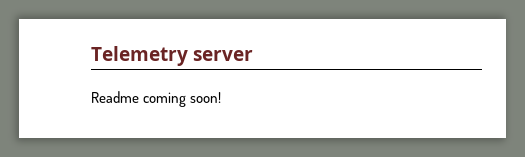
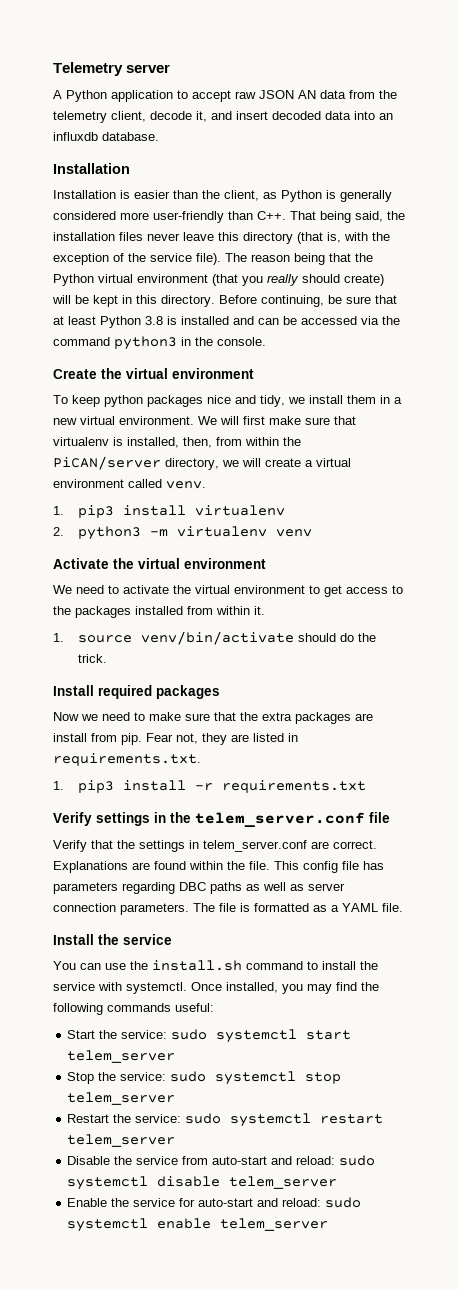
[91,91,222,107] Readme coming soon! -> [53,90,397,102] [53,111,393,123] [53,132,159,141] [53,163,130,174] [53,190,392,202] [53,211,405,223] [53,232,390,244] [53,253,373,265] [53,274,384,286] [52,295,397,307] [53,316,400,328] [53,336,266,350] [53,368,254,379] [53,395,402,407] [53,416,356,425] [53,437,301,448] [53,456,351,470] [53,479,206,489] [53,505,285,518] [53,526,312,540] [53,558,266,569] [53,585,403,597] [53,606,265,618] [53,631,376,645] [77,654,107,663] [53,685,220,699] [53,712,373,724] [53,733,298,745] [53,753,201,766] [53,780,366,793] [53,812,390,828] [53,840,377,852] [53,861,384,873] [53,882,345,894] [53,903,403,915] [53,934,172,945] [53,960,378,971] [53,982,379,994] [53,1003,214,1015] [67,1029,352,1043] [67,1050,176,1063] [67,1071,342,1085] [67,1092,176,1105] [67,1113,384,1127] [67,1134,176,1147] [67,1155,376,1166] [67,1176,338,1190] [67,1197,362,1208] [67,1218,329,1232] A Python application to accept raw JSON AN data from the telemetry client, decode it, and insert decoded data into an influxdb database. // Installation // Installation is easier than the client, as Python is generally considered more user-friendly than C++. That being said, the installation files never leave this directory (that is, with the exception of the service file). The reason being that the Python virtual environment (that you really should create) will be kept in this directory. Before continuing, be sure that at least Python 3.8 is installed and can be accessed via the command python3 in the console. // Create the virtual environment // To keep python packages nice and tidy, we install them in a new virtual environment. We will first make sure that virtualenv is installed, then, from within the PiCAN/server directory, we will create a virtual environment called venv. // 1. pip3 install virtualenv // 2. python3 -m virtualenv venv // Activate the virtual environment // We need to activate the virtual environment to get access to the packages installed from within it. // 1. source venv/bin/activate should do the trick. // Install required packages // Now we need to make sure that the extra packages are install from pip. Fear not, they are listed in requirements.txt. // 1. pip3 install -r requirements.txt // Verify settings in the telem_server.conf file // Verify that the settings in telem_server.conf are correct. Explanations are found within the file. This config file has parameters regarding DBC paths as well as server connection parameters. The file is formatted as a YAML file. // Install the service // You can use the install.sh command to install the service with systemctl. Once installed, you may find the following commands useful: // Start the service: sudo systemctl start telem_server // Stop the service: sudo systemctl stop telem_server // Restart the service: sudo systemctl restart telem_server // Disable the service from auto-start and reload: sudo systemctl disable telem_server // Enable the service for auto-start and reload: sudo systemctl enable telem_server

